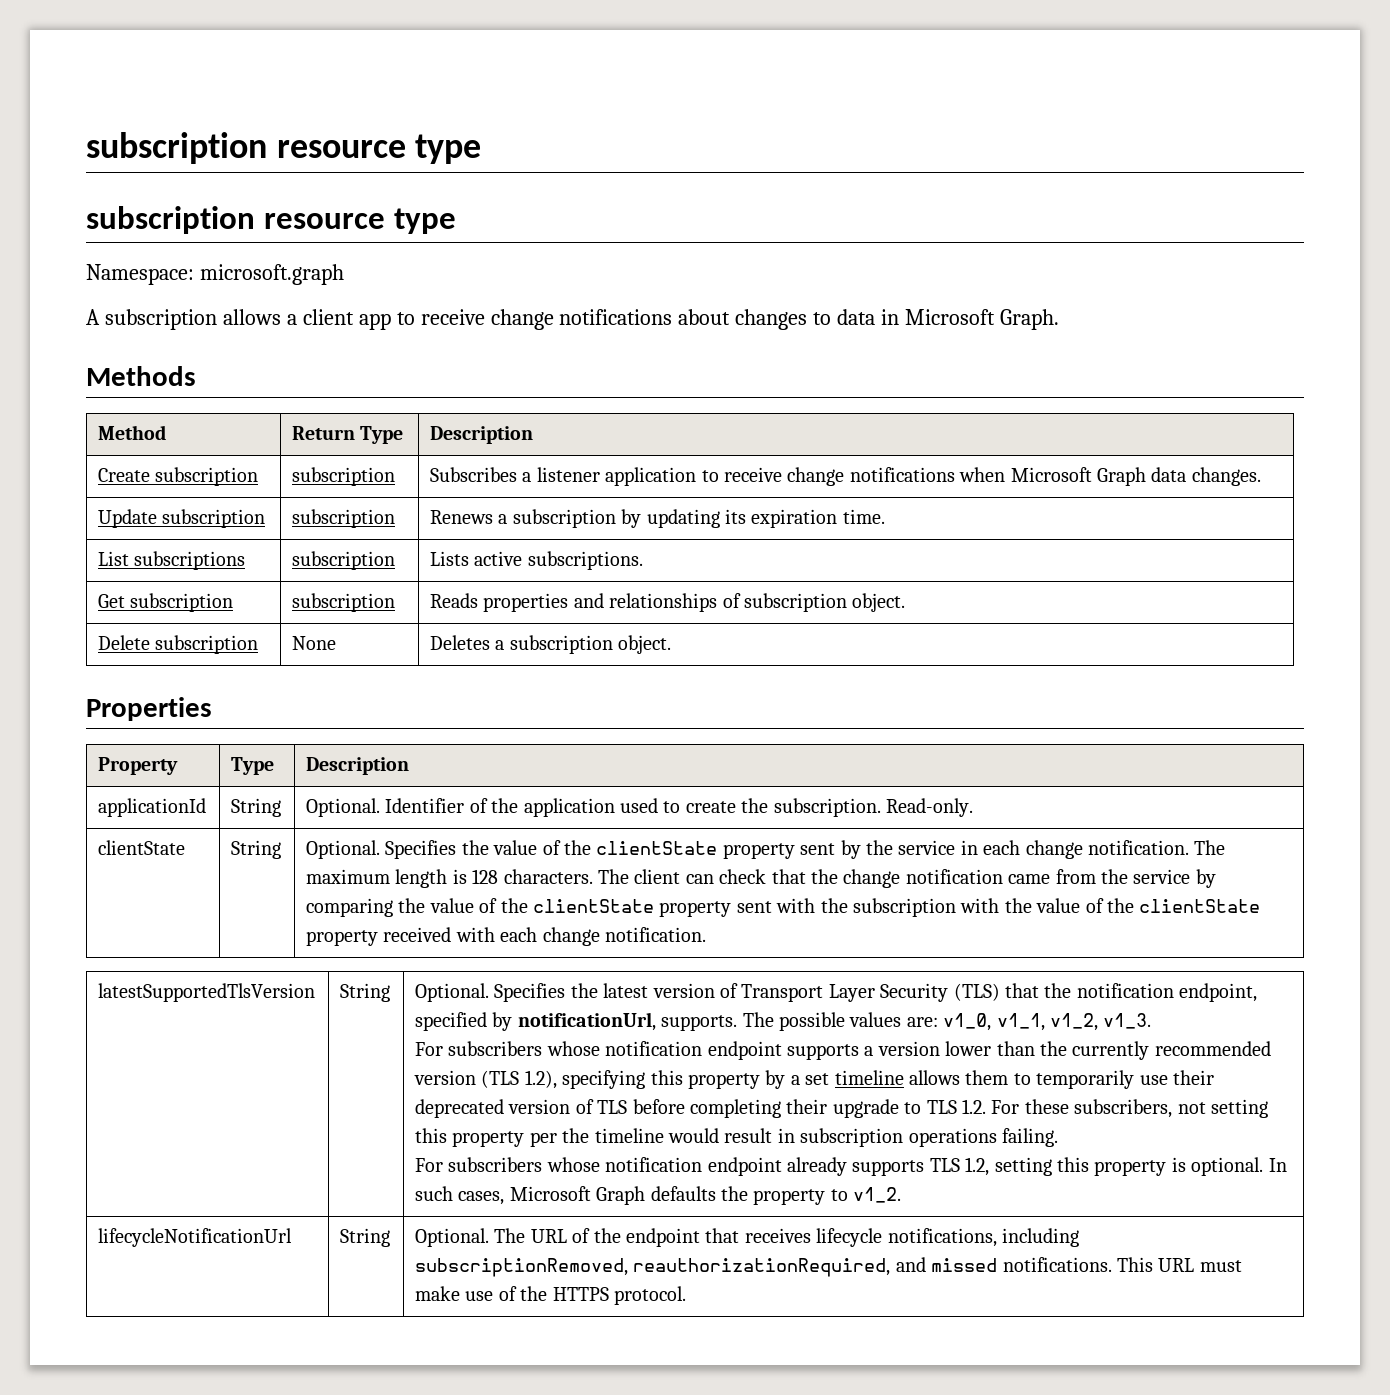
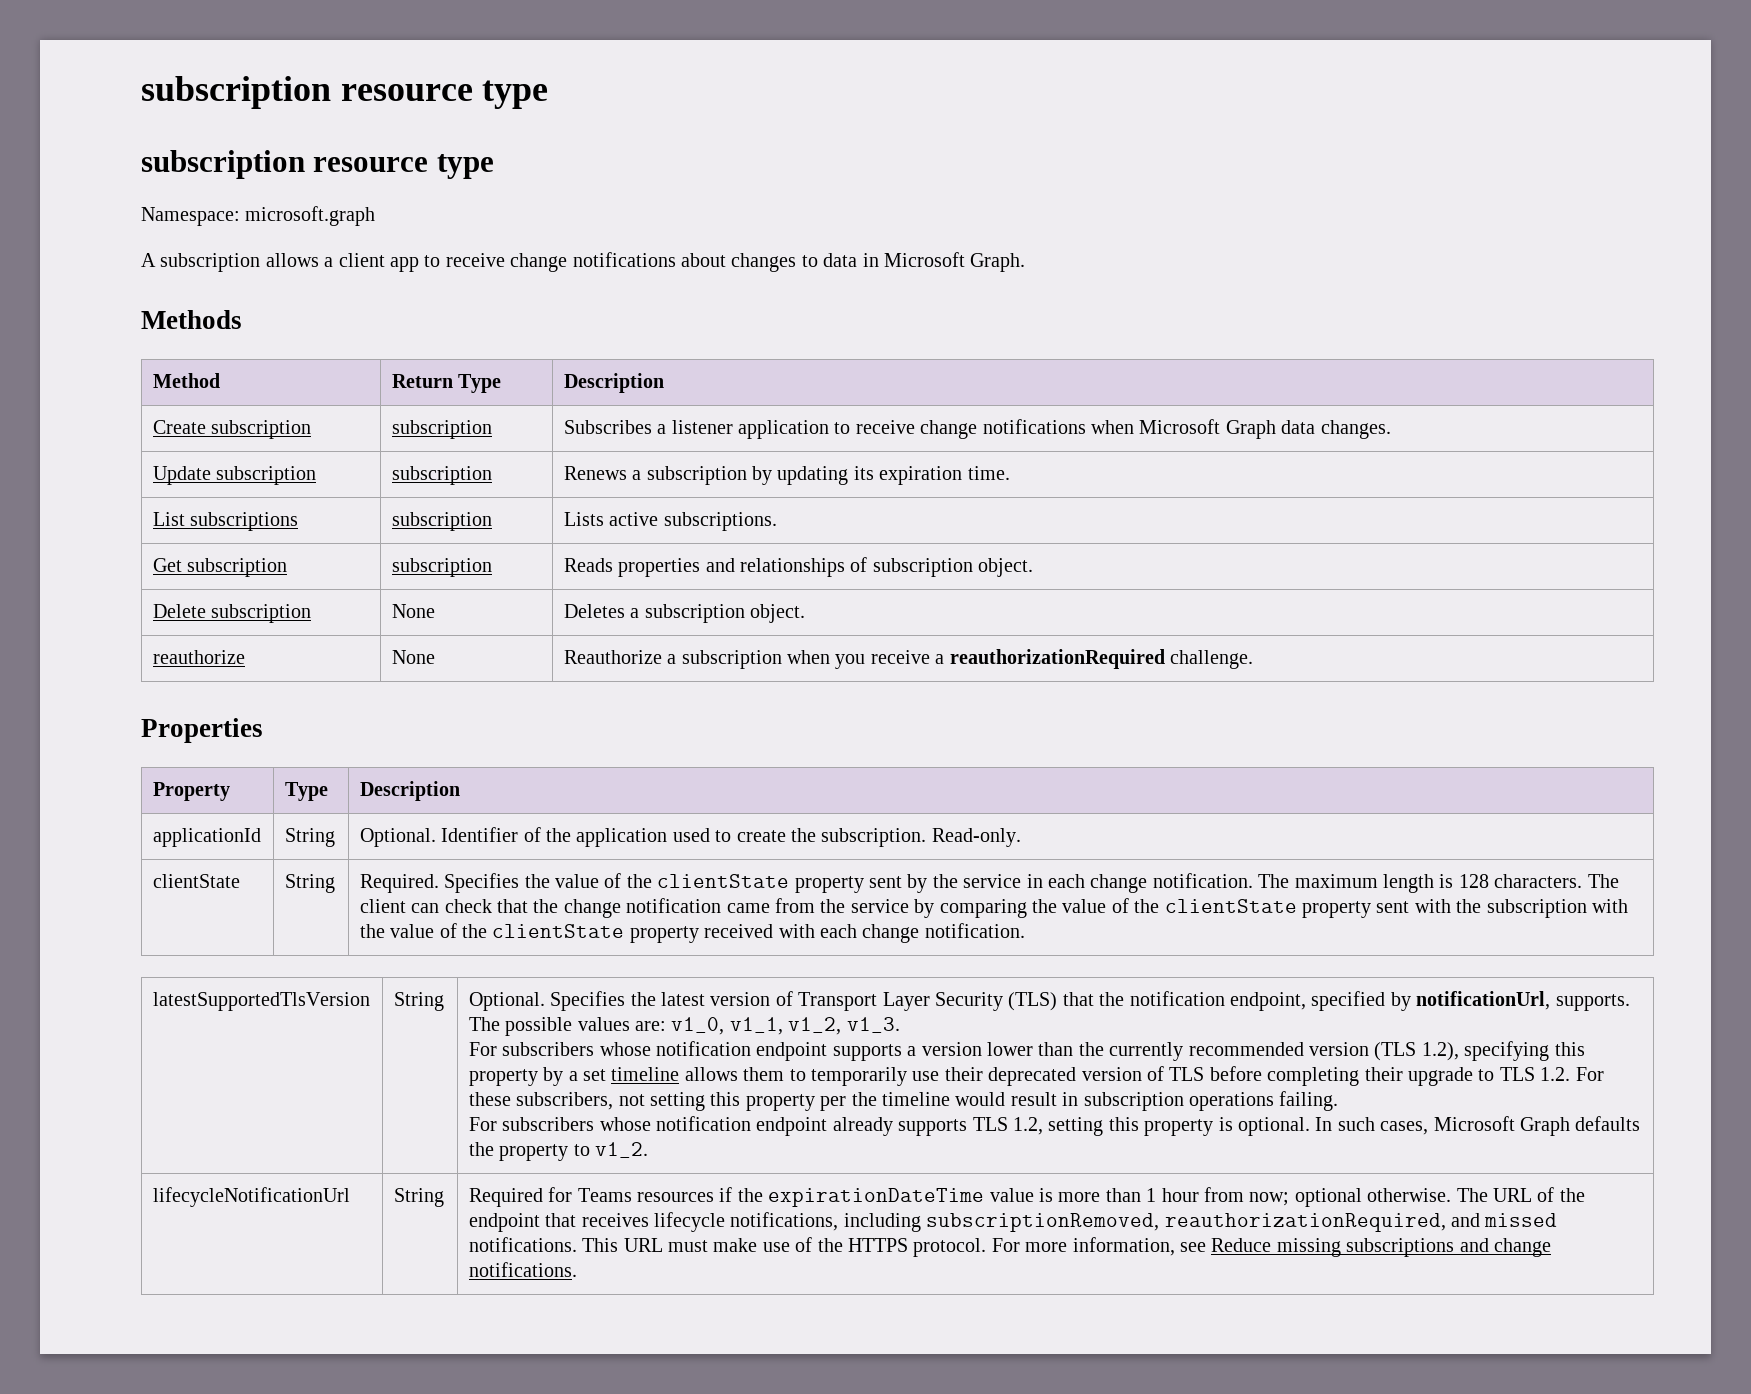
(672, 644) none -> [152,650,245,664] [391,650,435,664] [563,649,1253,669] // reauthorize | None | Reauthorize a subscription when you receive a reauthorizationRequired challenge.
[306,840,381,859] Optional. -> [359,874,439,893] Required.
[415,1228,490,1247] Optional. -> [468,1187,1452,1207] Required for Teams resources if the expirationDateTime value is more than 1 hour from now; optional otherwise.
(687, 1295) none -> [991,1237,1551,1257] [468,1262,577,1277] For more information, see Reduce missing subscriptions and change notifications.

